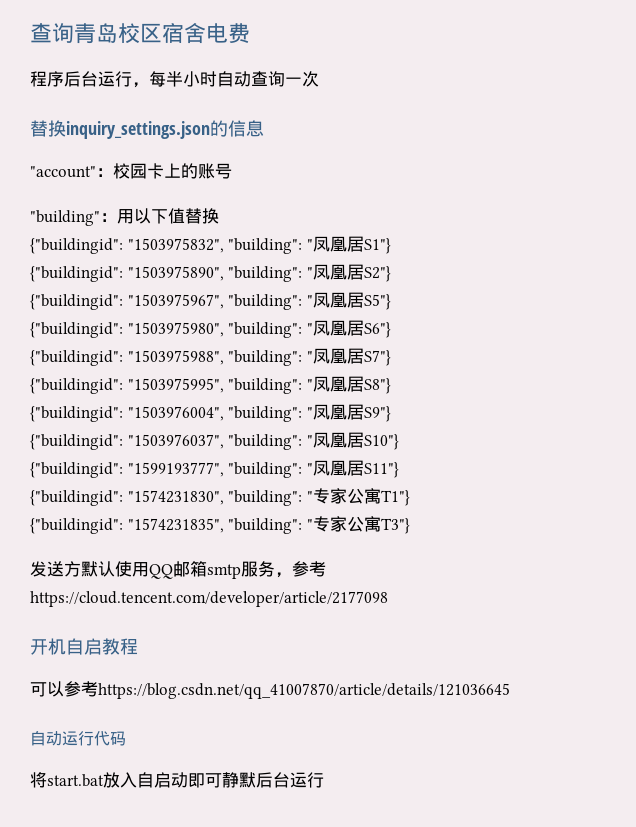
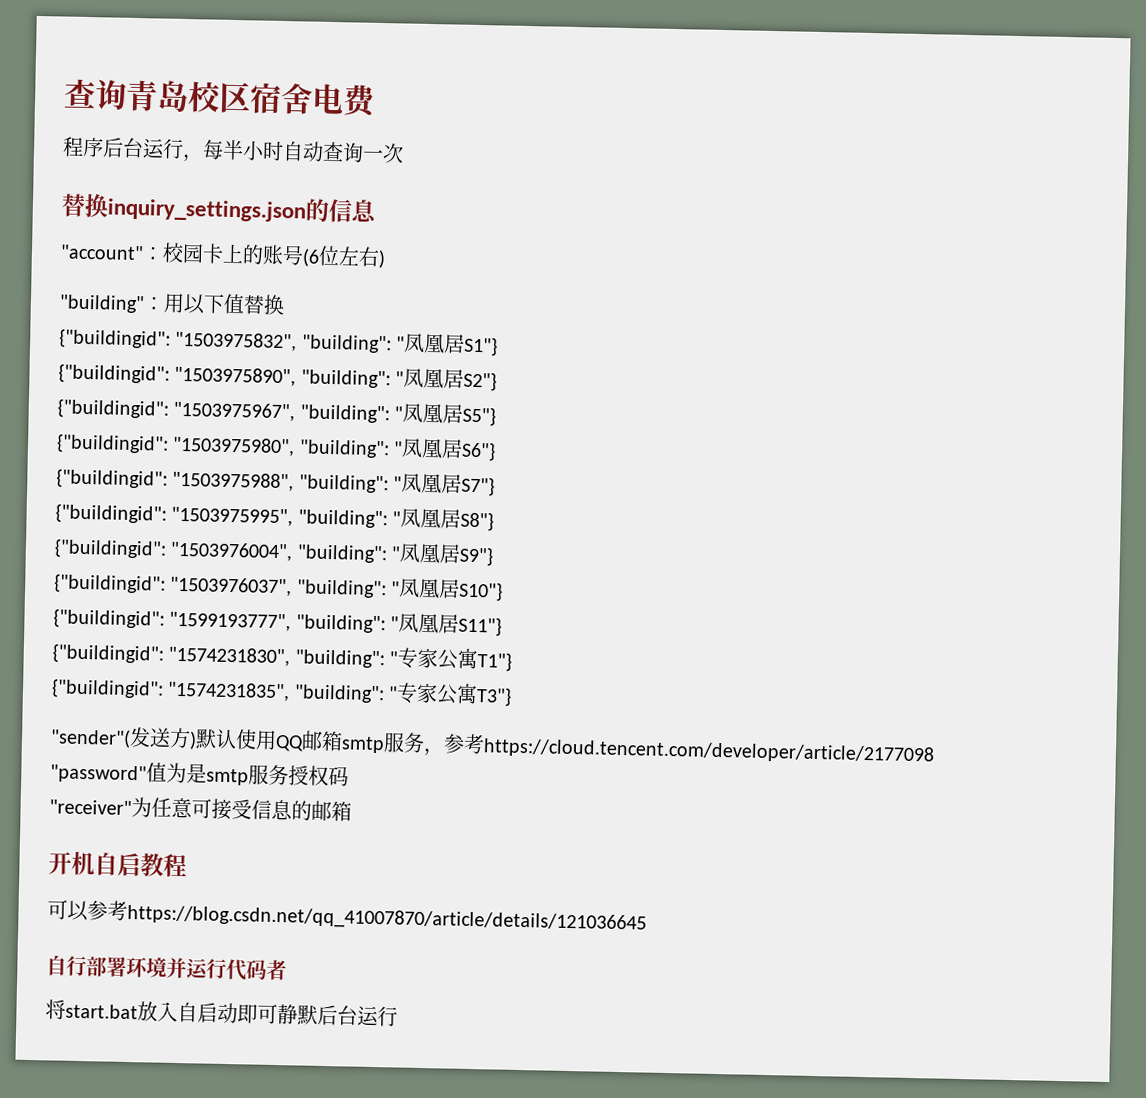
(232, 171) none -> [302,245,386,269] (6位左右)
[30,561,81,577] 发送方 -> [50,726,197,750] "sender"(发送方)
(388, 599) none -> [50,762,349,787] [49,797,352,822] // "password"值为是smtp服务授权码 // "receiver"为任意可接受信息的邮箱
[46,731,62,746] 动 -> [66,955,187,979] 行部署环境并
(126, 738) none -> [266,959,287,981] 者

